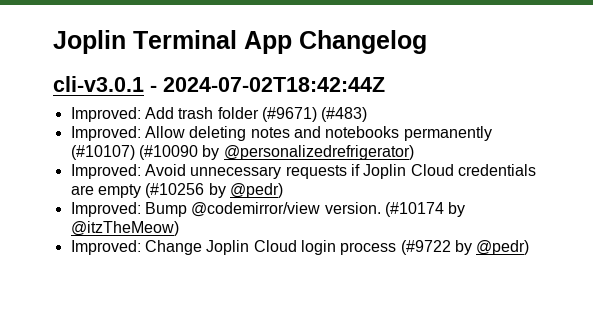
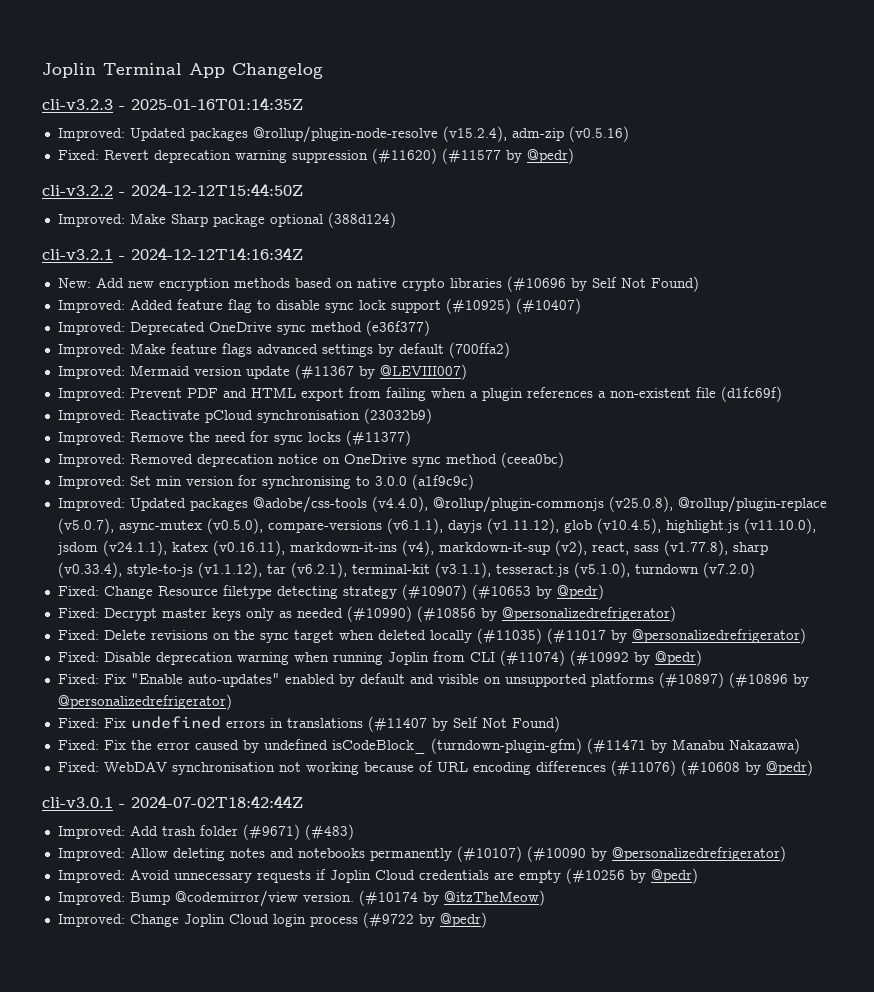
(427, 42) none -> [42,97,303,110] [57,126,629,143] [57,148,574,164] [42,183,303,196] [57,212,396,228] [42,247,303,260] [57,276,699,292] [57,298,581,314] [57,320,430,336] [57,342,510,358] [57,364,467,380] [57,386,782,402] [57,408,432,424] [57,430,411,446] [57,452,564,468] [57,474,474,490] [57,496,827,513] [57,518,816,534] [56,540,768,556] [57,562,755,578] [57,584,604,600] [57,606,676,622] [57,628,806,644] [57,650,702,666] [57,672,809,688] [57,694,232,710] [57,716,560,732] [57,738,800,754] [57,760,813,776] // cli-v3.2.3 - 2025-01-16T01:14:35Z // Improved: Updated packages @rollup/plugin-node-resolve (v15.2.4), adm-zip (v0.5.16) // Fixed: Revert deprecation warning suppression (#11620) (#11577 by @pedr) // cli-v3.2.2 - 2024-12-12T15:44:50Z // Improved: Make Sharp package optional (388d124) // cli-v3.2.1 - 2024-12-12T14:16:34Z // New: Add new encryption methods based on native crypto libraries (#10696 by Self Not Found) // Improved: Added feature flag to disable sync lock support (#10925) (#10407) // Improved: Deprecated OneDrive sync method (e36f377) // Improved: Make feature flags advanced settings by default (700ffa2) // Improved: Mermaid version update (#11367 by @LEVIII007) // Improved: Prevent PDF and HTML export from failing when a plugin references a non-existent file (d1fc69f) // Improved: Reactivate pCloud synchronisation (23032b9) // Improved: Remove the need for sync locks (#11377) // Improved: Removed deprecation notice on OneDrive sync method (ceea0bc) // Improved: Set min version for synchronising to 3.0.0 (a1f9c9c) // Improved: Updated packages @adobe/css-tools (v4.4.0), @rollup/plugin-commonjs (v25.0.8), @rollup/plugin-replace (v5.0.7), async-mutex (v0.5.0), compare-versions (v6.1.1), dayjs (v1.11.12), glob (v10.4.5), highlight.js (v11.10.0), jsdom (v24.1.1), katex (v0.16.11), markdown-it-ins (v4), markdown-it-sup (v2), react, sass (v1.77.8), sharp (v0.33.4), style-to-js (v1.1.12), tar (v6.2.1), terminal-kit (v3.1.1), tesseract.js (v5.1.0), turndown (v7.2.0) // Fixed: Change Resource filetype detecting strategy (#10907) (#10653 by @pedr) // Fixed: Decrypt master keys only as needed (#10990) (#10856 by @personalizedrefrigerator) // Fixed: Delete revisions on the sync target when deleted locally (#11035) (#11017 by @personalizedrefrigerator) // Fixed: Disable deprecation warning when running Joplin from CLI (#11074) (#10992 by @pedr) // Fixed: Fix "Enable auto-updates" enabled by default and visible on unsupported platforms (#10897) (#10896 by @personalizedrefrigerator) // Fixed: Fix undefined errors in translations (#11407 by Self Not Found) // Fixed: Fix the error caused by undefined isCodeBlock_ (turndown-plugin-gfm) (#11471 by Manabu Nakazawa) // Fixed: WebDAV synchronisation not working because of URL encoding differences (#11076) (#10608 by @pedr)

